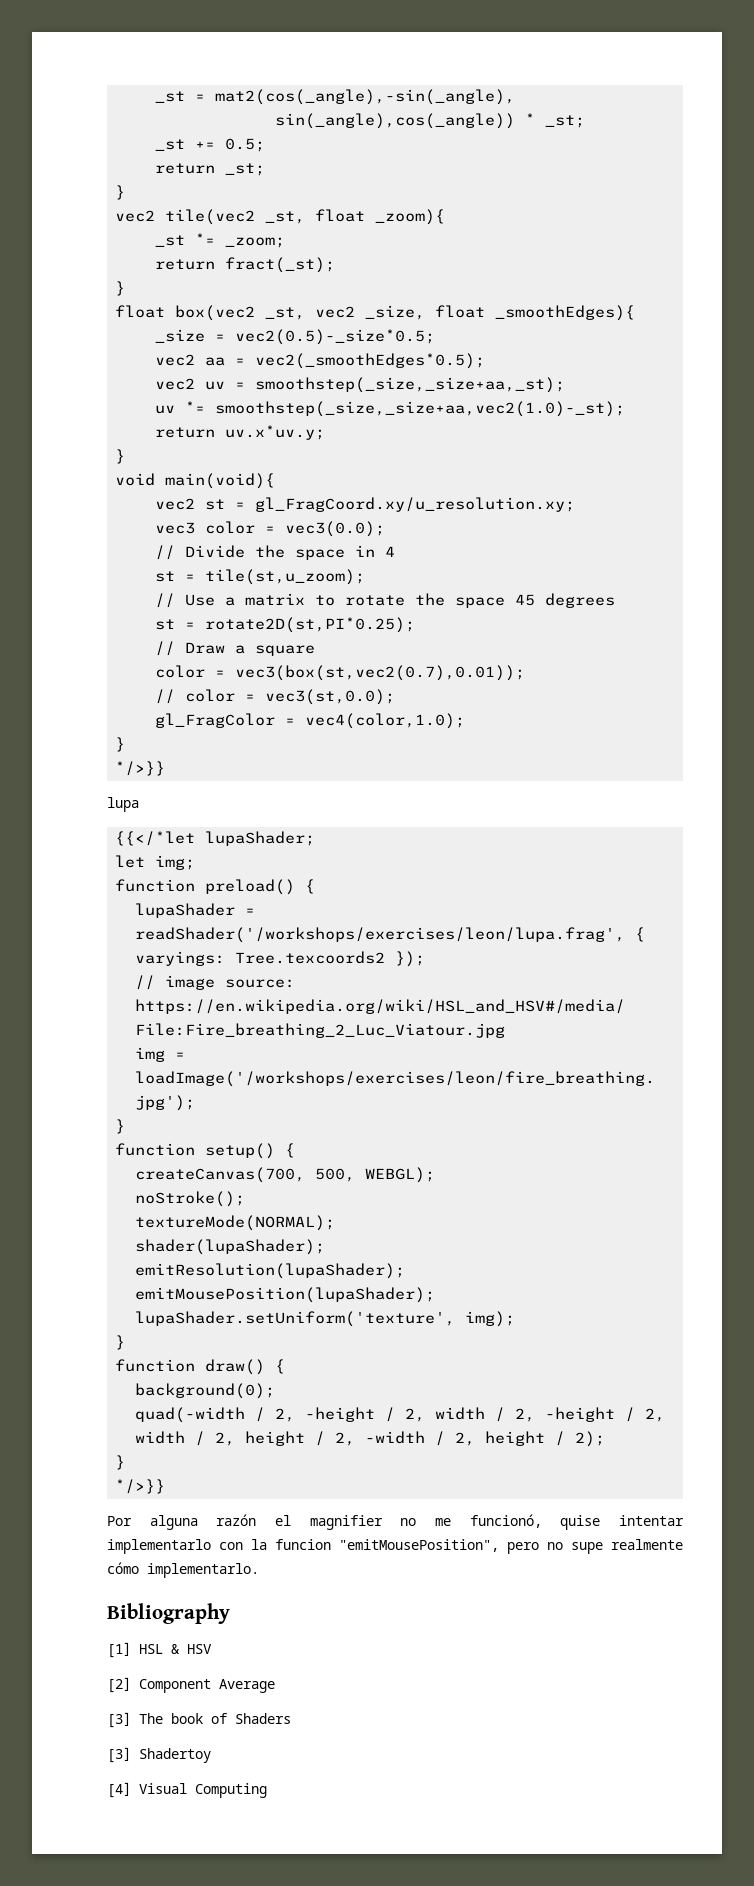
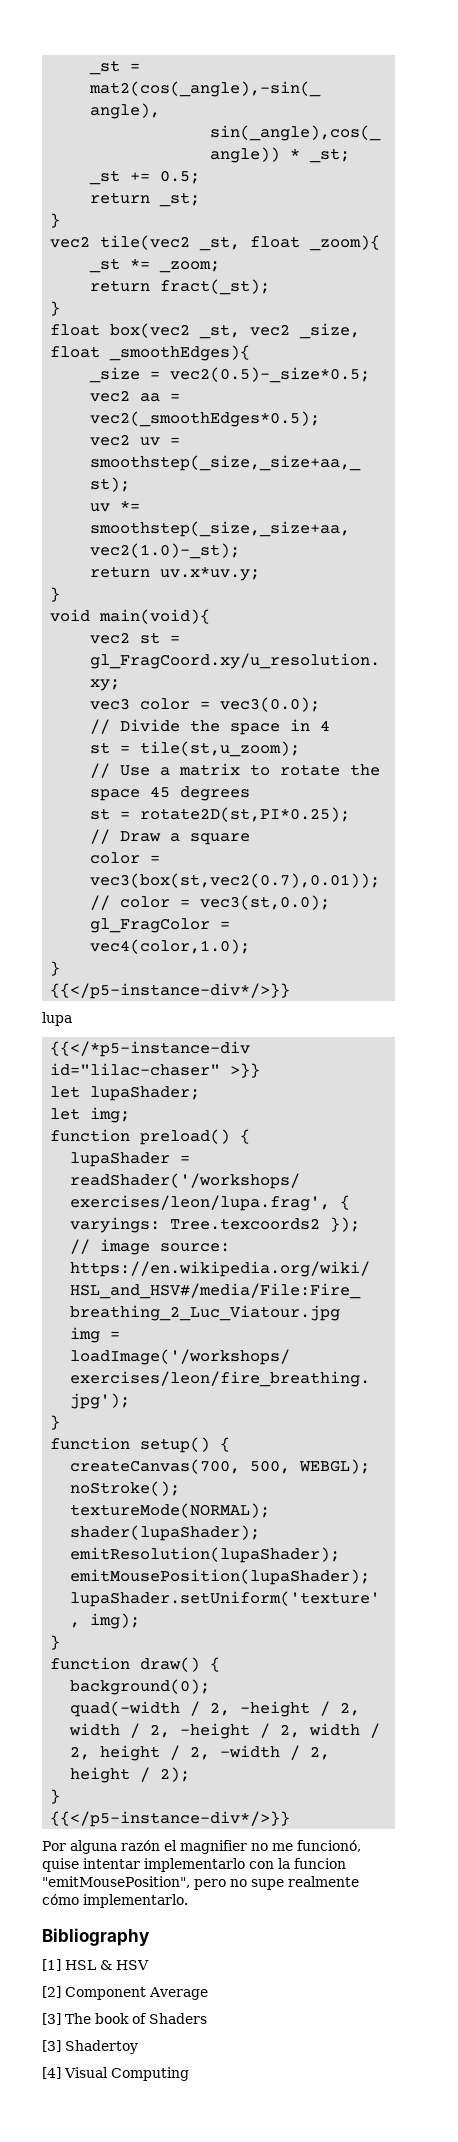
[115,761,166,776] */>}} -> [50,983,291,999] {{</p5-instance-div*/>}}
[115,831,196,846] {{</*let -> [50,1041,251,1057] [50,1063,261,1078] [50,1086,81,1098] {{</*p5-instance-div id="lilac-chaser" >}} // let
[115,1479,166,1494] */>}} -> [50,1811,291,1827] {{</p5-instance-div*/>}}

